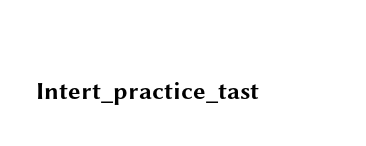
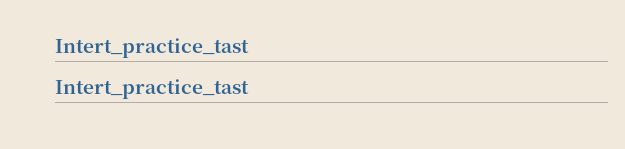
[36,82,259,105] Intert_practice_tast -> [55,38,249,58] [55,79,249,99] Intert_practice_tast // Intert_practice_tast

